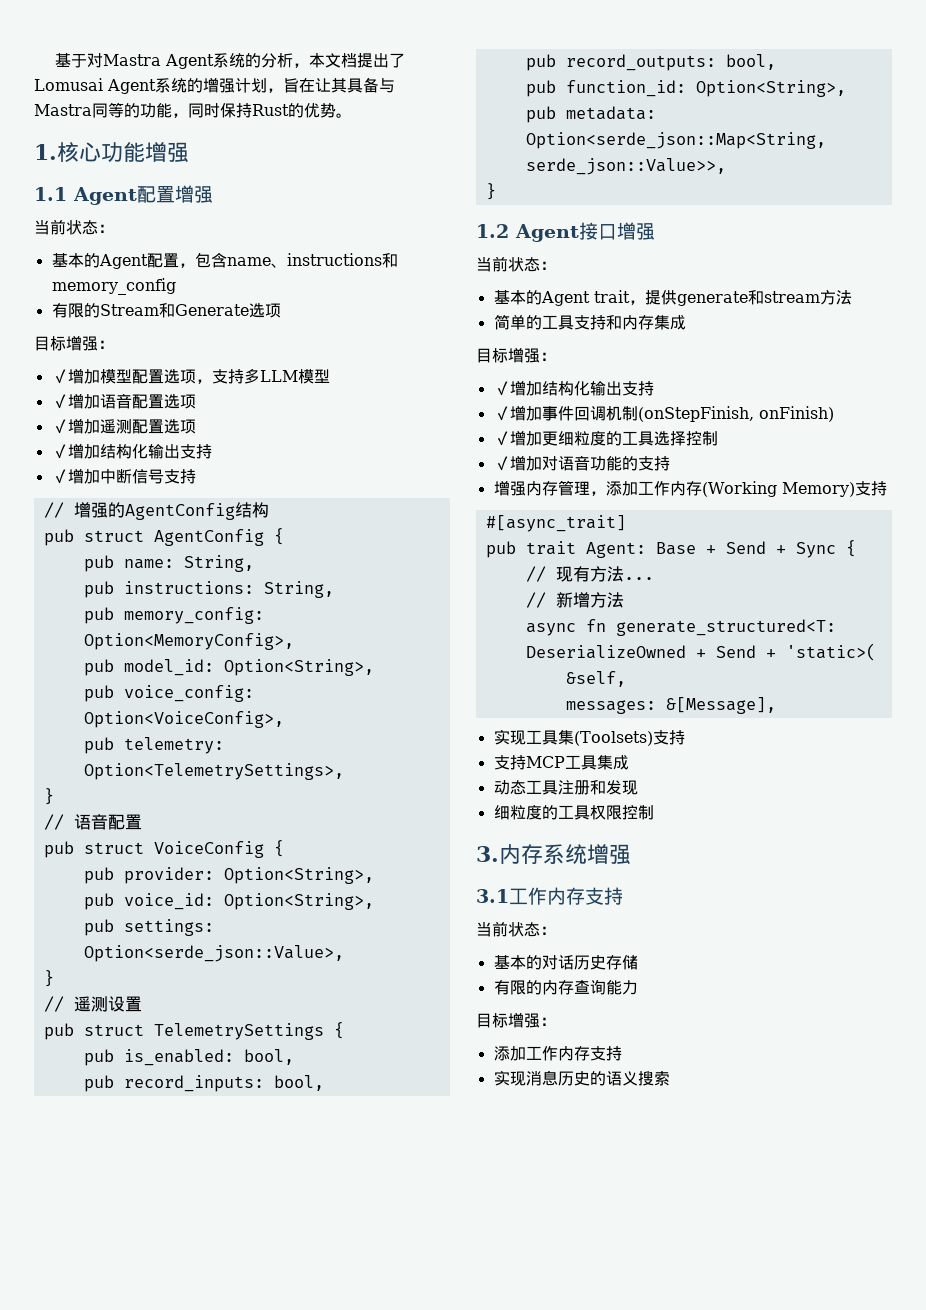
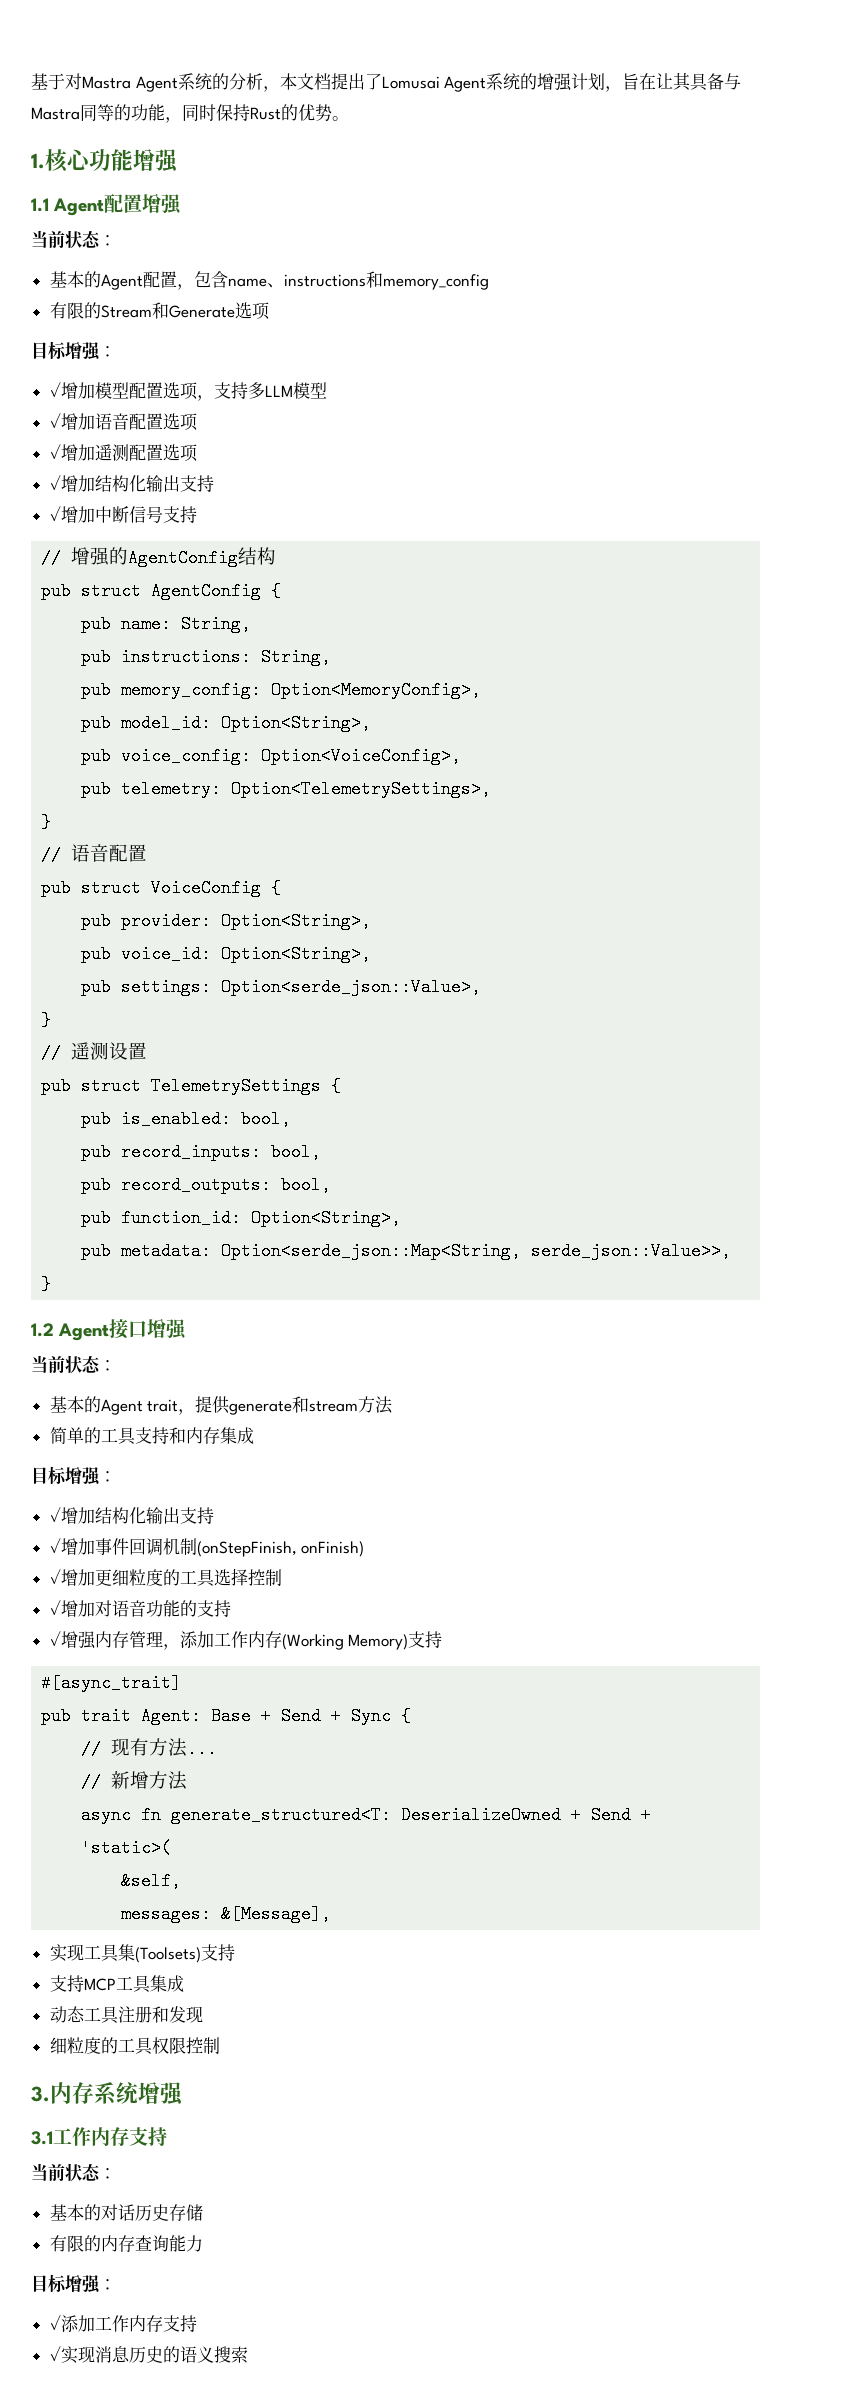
(670, 463) none -> [49,1631,61,1646] ✓
(556, 1021) none -> [49,2315,61,2330] ✓
(622, 1053) none -> [49,2346,61,2361] ✓

